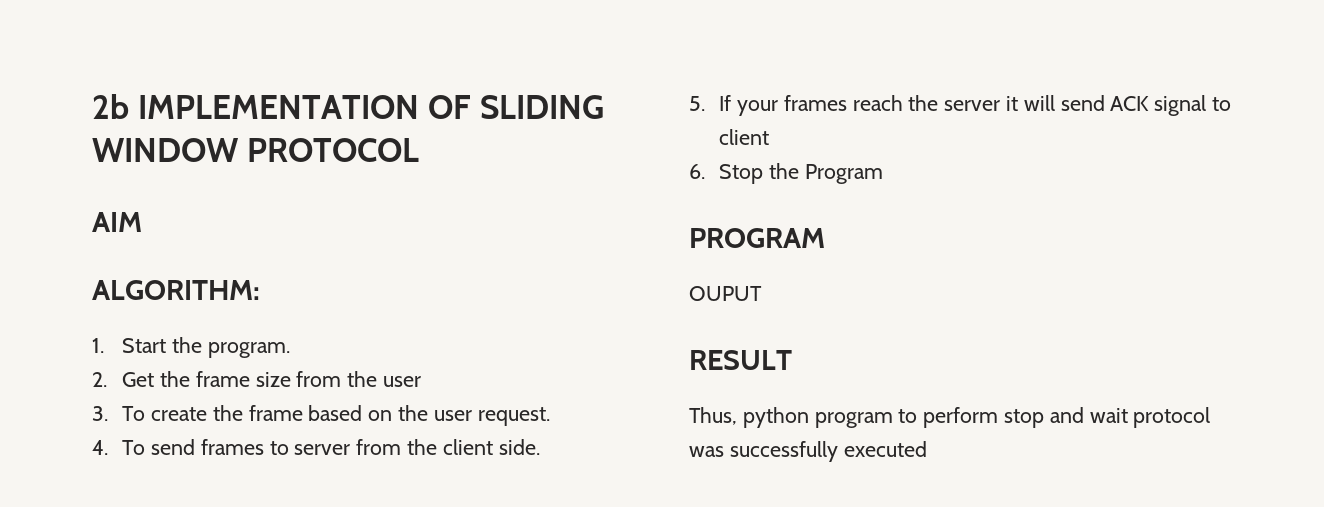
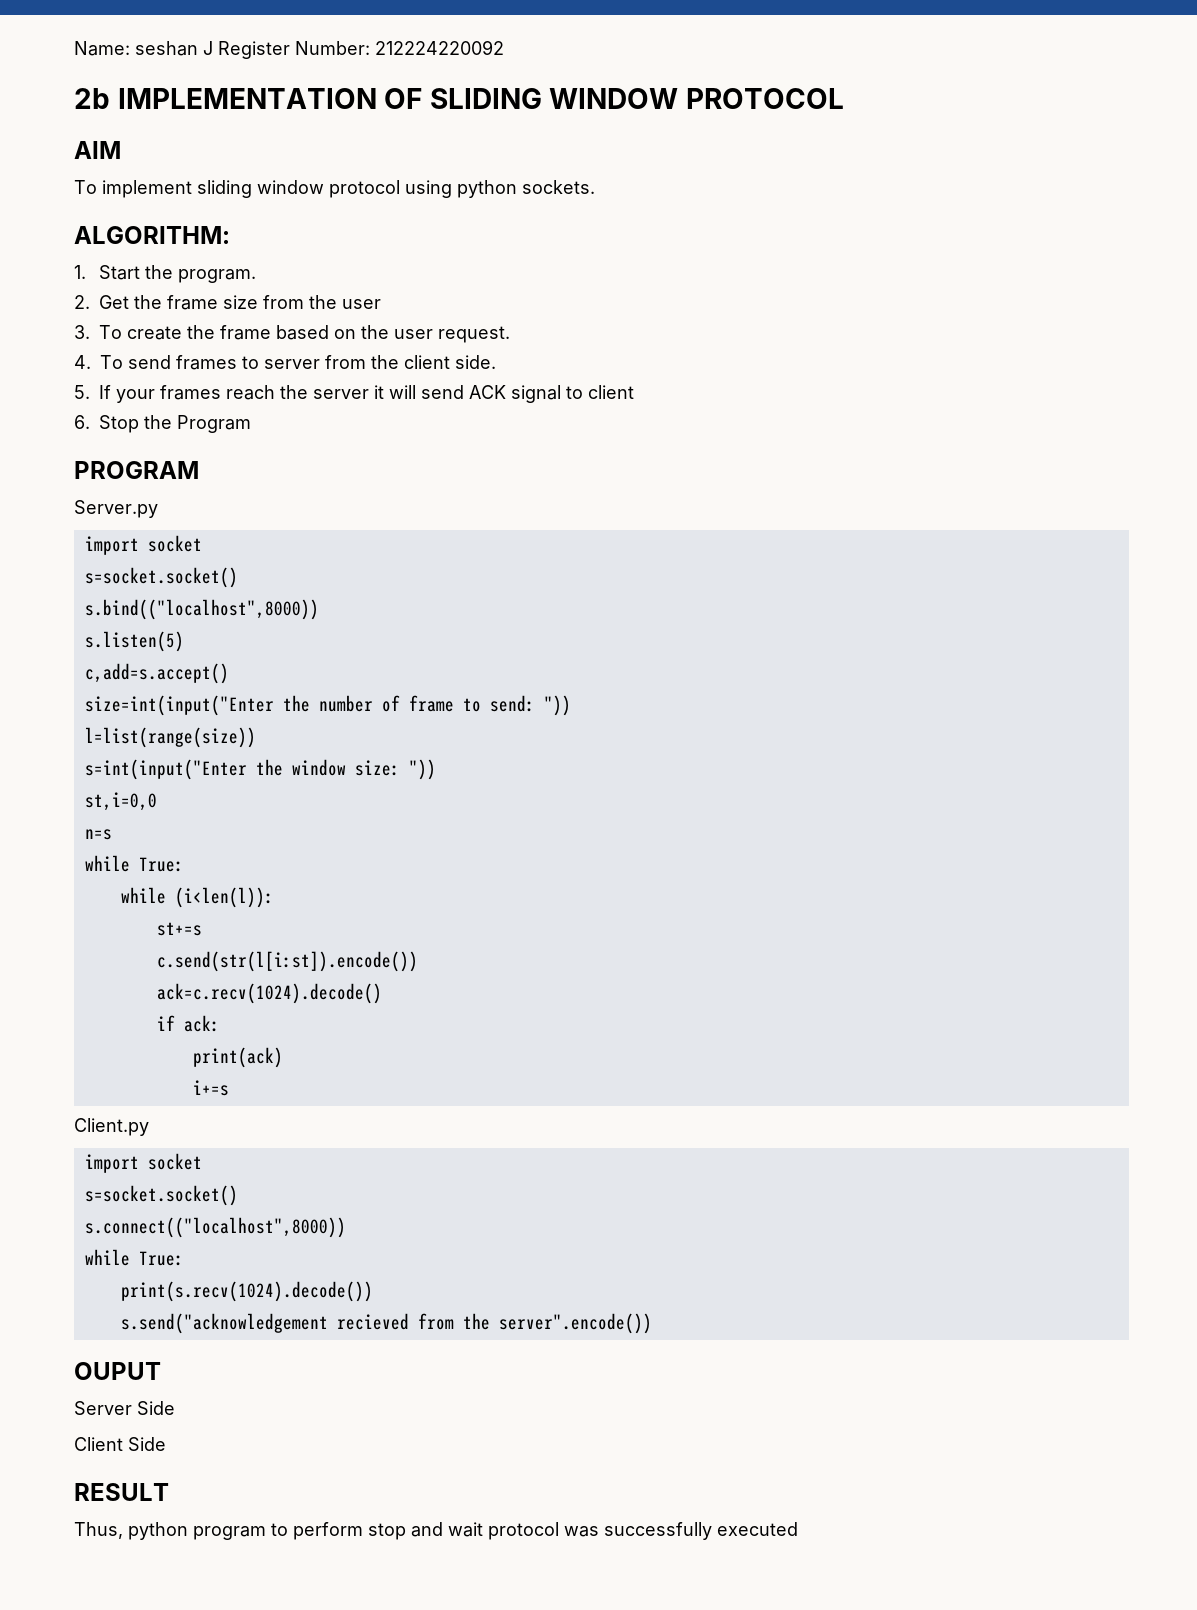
(92, 106) none -> [74,40,504,59] Name: seshan J Register Number: 212224220092 //
(142, 222) none -> [74,180,595,198] // To implement sliding window protocol using python sockets.
[689,286,762,301] OUPUT -> [74,500,158,518] [84,535,202,555] [84,567,238,588] [84,599,319,620] [84,631,184,652] [84,663,229,684] [84,695,571,716] [84,727,256,748] [84,759,436,780] [84,792,157,811] [84,829,112,840] [84,855,184,872] [120,887,274,908] [156,922,202,936] [156,951,418,972] [156,983,382,1004] [156,1015,220,1032] [192,1047,283,1068] [192,1080,229,1096] [74,1118,149,1136] [84,1153,202,1173] [84,1185,238,1206] [84,1217,346,1238] [84,1249,184,1266] [120,1281,373,1302] [120,1313,652,1334] [74,1362,161,1380] [74,1401,175,1415] [74,1437,166,1451] Server.py // import socket // s=socket.socket() // s.bind(("localhost",8000)) // s.listen(5) // c,add=s.accept() // size=int(input("Enter the number of frame to send: ")) // l=list(range(size)) // s=int(input("Enter the window size: ")) // st,i=0,0 // n=s // while True: // while (i<len(l)): // st+=s // c.send(str(l[i:st]).encode()) // ack=c.recv(1024).decode() // if ack: // print(ack) // i+=s // Client.py // import socket // s=socket.socket() // s.connect(("localhost",8000)) // while True: // print(s.recv(1024).decode()) // s.send("acknowledgement recieved from the server".encode()) // OUPUT // Server Side // Client Side

